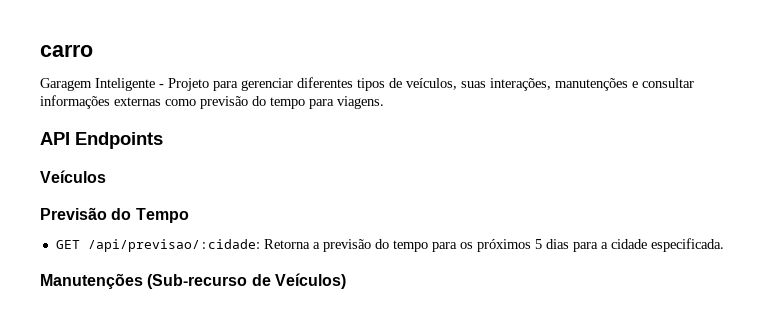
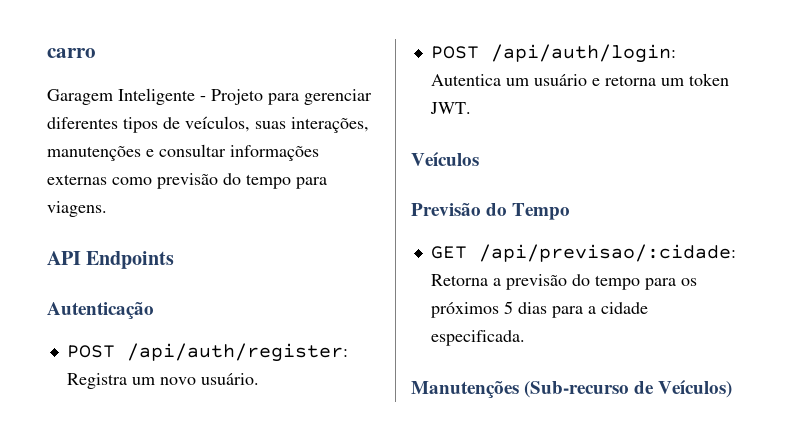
(163, 140) none -> [47,302,154,319] [66,343,348,362] [66,373,259,389] [430,44,676,63] [430,73,729,86] [429,102,471,114] // Autenticação // POST /api/auth/register: Registra um novo usuário. // POST /api/auth/login: Autentica um usuário e retorna um token JWT.

